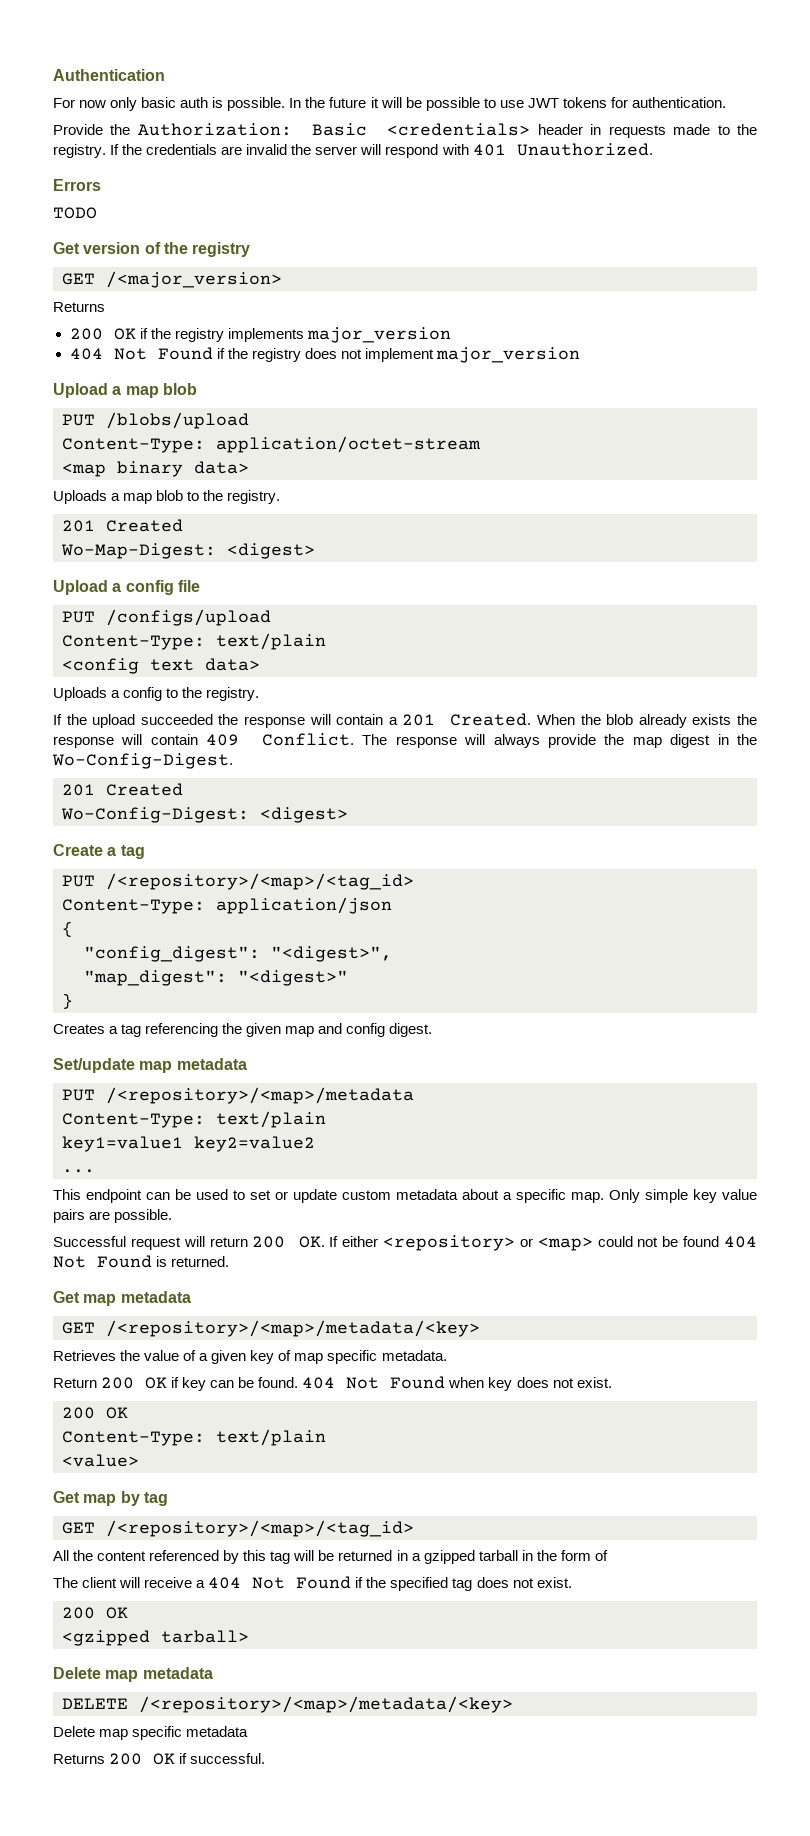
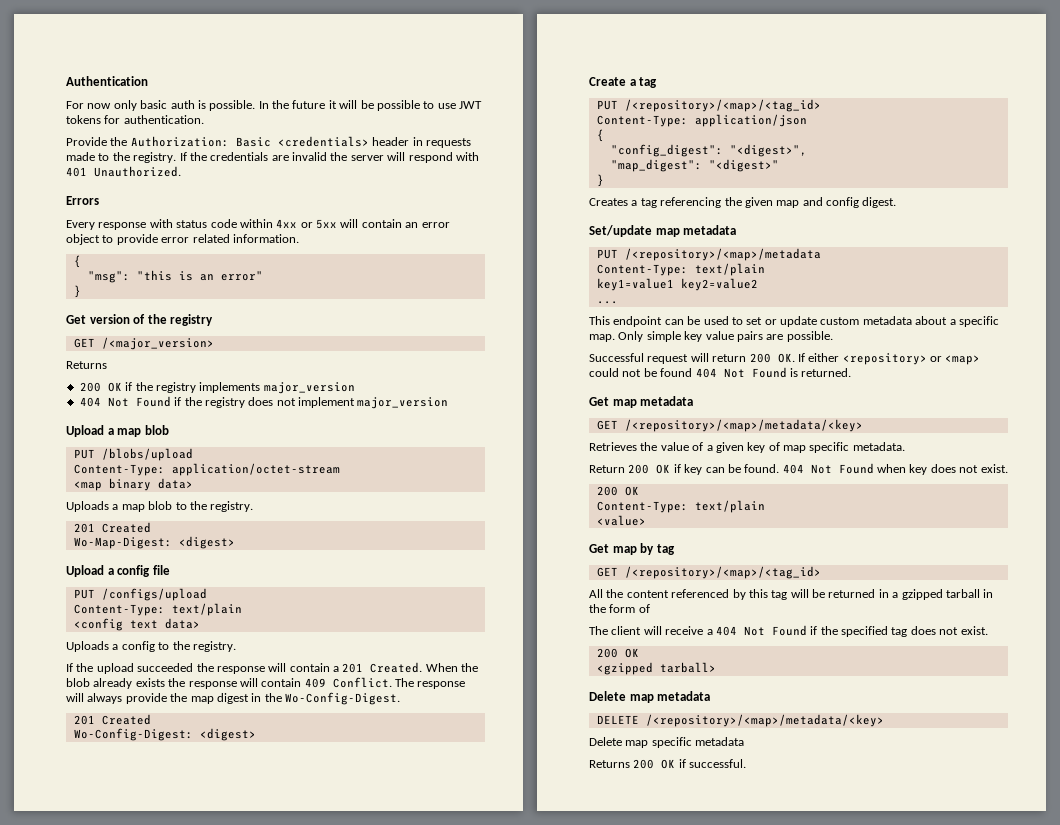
[53,207,97,219] TODO -> [66,219,450,230] [66,234,299,245] [73,255,81,268] [87,270,263,283] [73,285,81,298] Every response with status code within 4xx or 5xx will contain an error object to provide error related information. // { // "msg": "this is an error" // }

